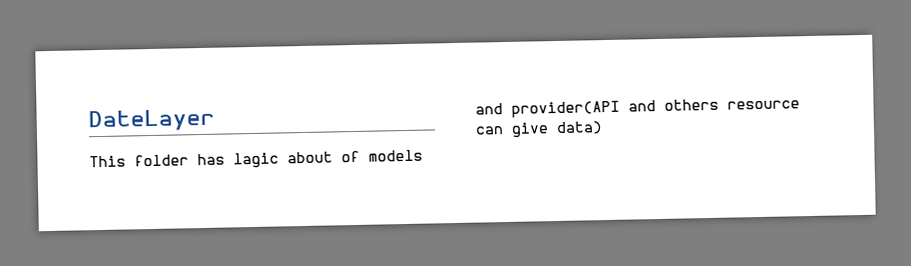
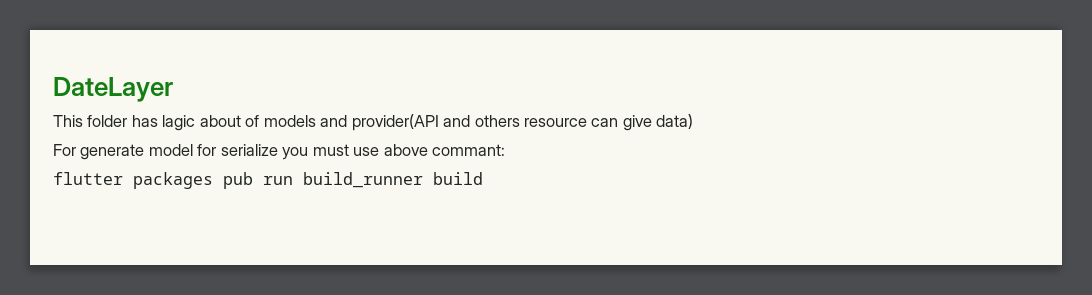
(603, 128) none -> [53,144,506,160] [53,172,483,189] // For generate model for serialize you must use above commant: // flutter packages pub run build_runner build

